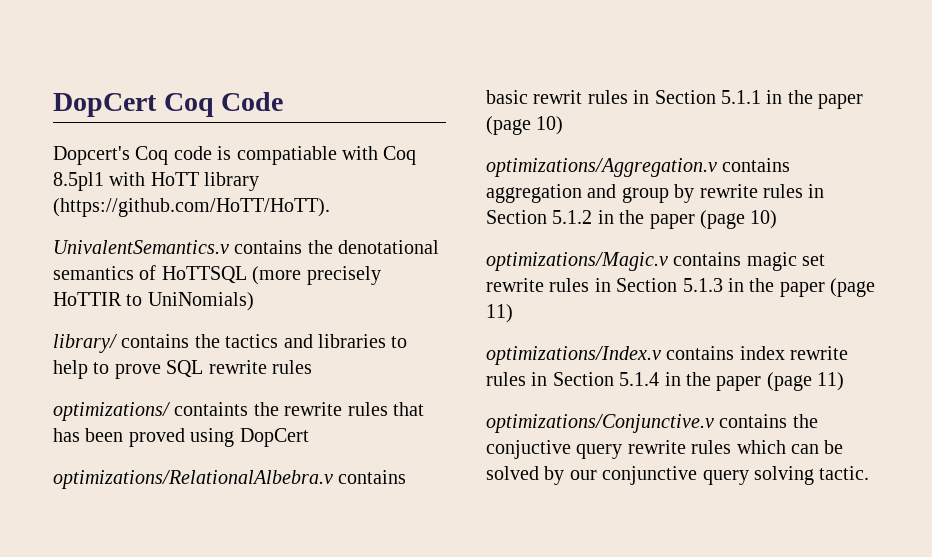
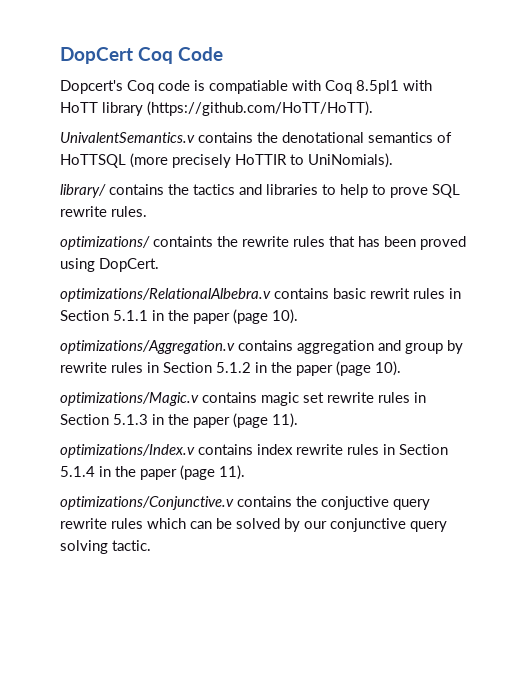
[147,292,254,311] UniNomials) -> [308,153,393,168] UniNomials).
[272,360,312,374] rules -> [111,206,147,217] rules.
[239,428,309,447] DopCert -> [99,258,159,272] DopCert.
[536,116,564,135] 10) -> [272,309,298,324] 10).
[750,210,778,229] 10) -> [375,361,401,376] 10).
[486,304,513,323] 11) -> [272,413,298,428] 11).
[817,372,845,391] 11) -> [219,465,245,480] 11).

